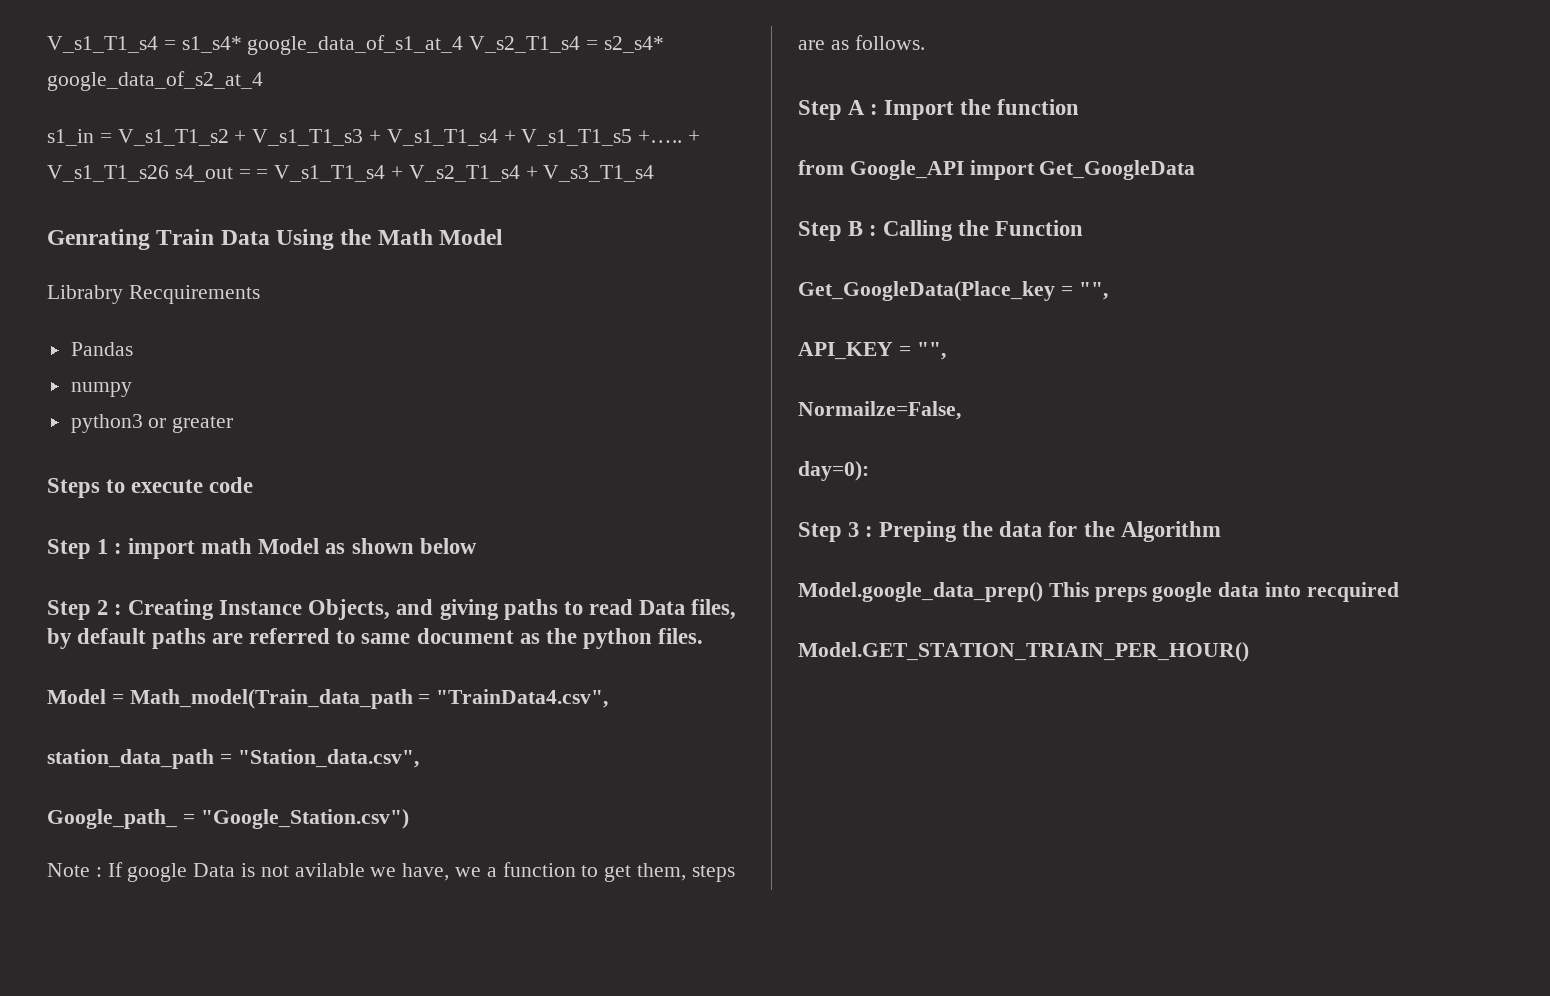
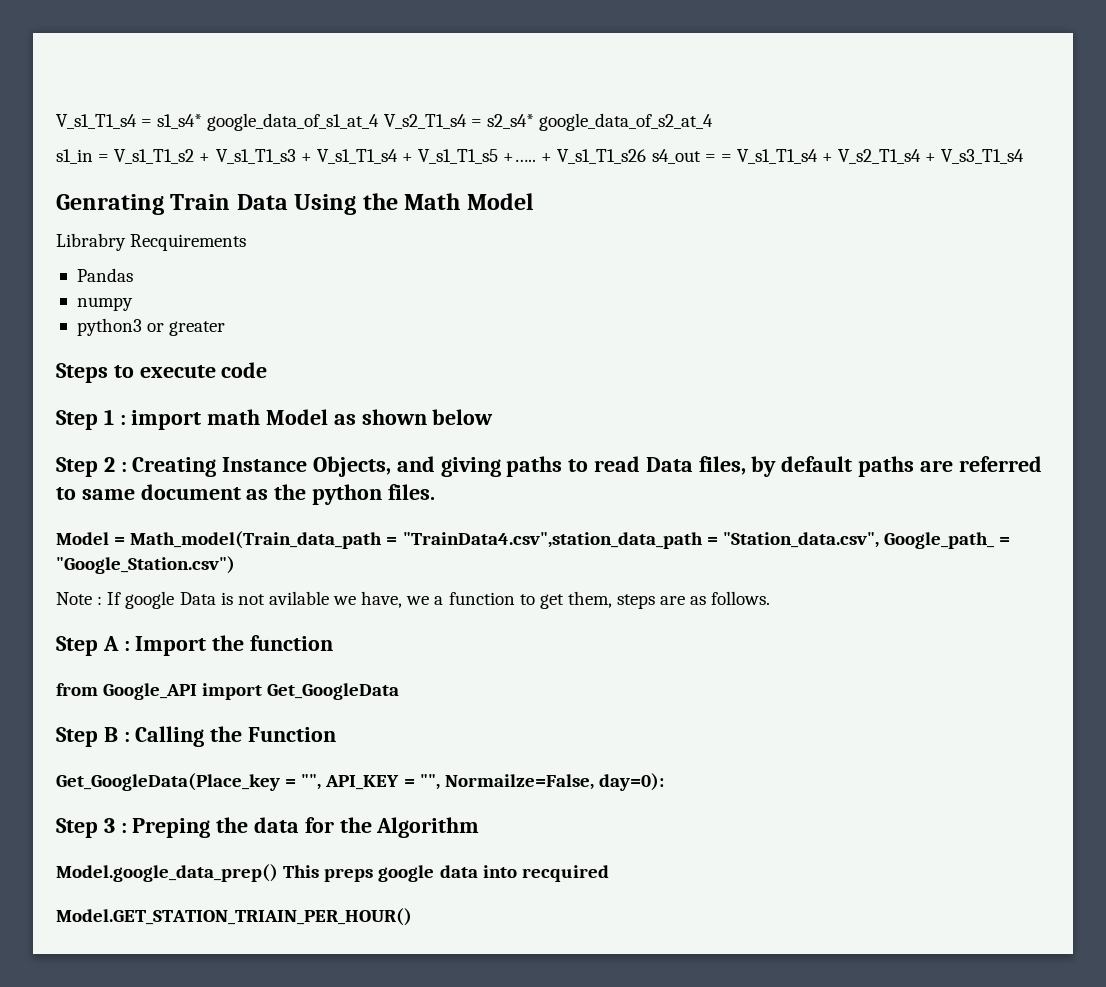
[436,689,609,708] [47,749,214,769] "TrainData4.csv", // station_data_path -> [402,532,703,549] "TrainData4.csv",station_data_path
(419, 758) // -> (879, 540) none
(1108, 291) // -> (322, 782) none
(946, 351) // -> (440, 782) none
(961, 410) // -> (594, 782) none

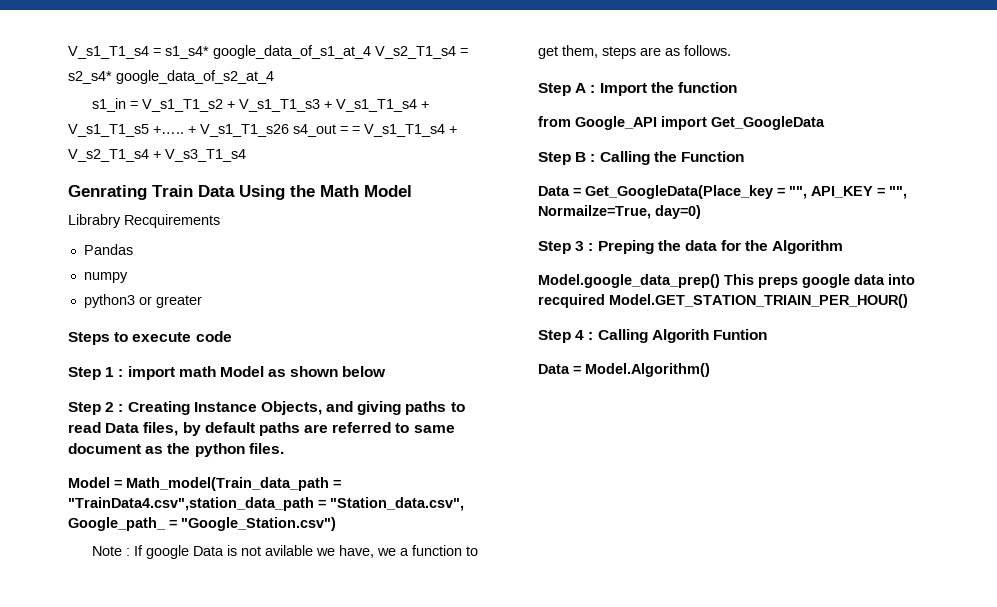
(337, 734) none -> [538,186,581,196] Data =
[444,773,664,791] Normailze=False, day=0): -> [538,205,701,219] Normailze=True, day=0)
[56,908,412,926] // Model.GET_STATION_TRIAIN_PER_HOUR() -> [609,294,908,308] [538,329,767,343] [538,363,710,377] Model.GET_STATION_TRIAIN_PER_HOUR() // Step 4 : Calling Algorith Funtion // Data = Model.Algorithm()

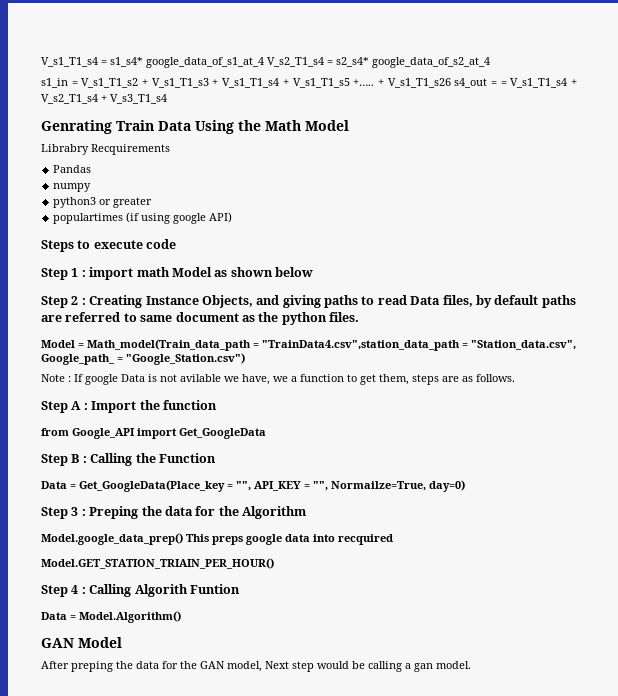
(202, 301) none -> [53,212,233,224] // populartimes (if using google API)
(605, 301) none -> (393, 539) //
(710, 370) none -> [41,637,122,648] [41,661,471,672] // GAN Model // After preping the data for the GAN model, Next step would be calling a gan model.

